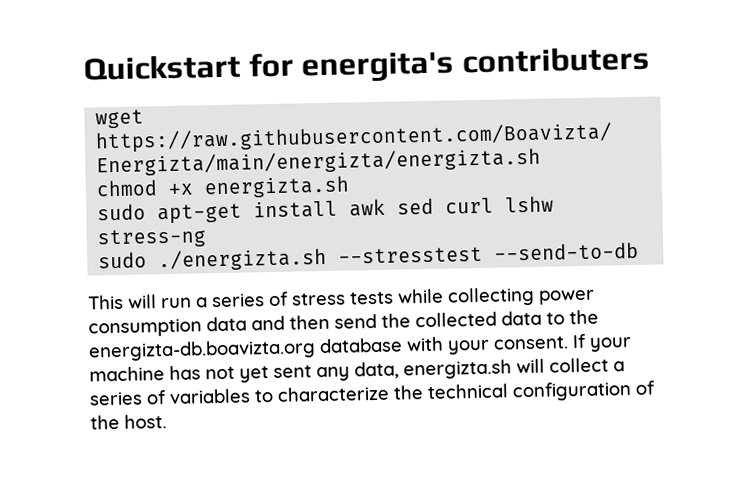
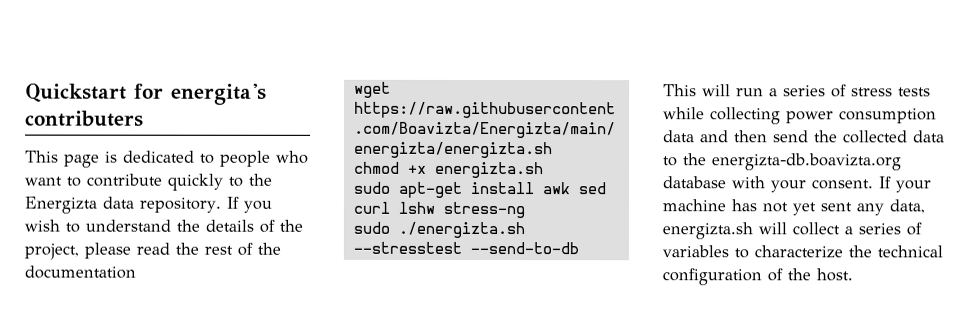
(650, 59) none -> [25,150,309,168] [24,173,272,191] [24,196,272,214] [24,219,303,233] [24,242,281,260] [24,265,136,279] // This page is dedicated to people who want to contribute quickly to the Energizta data repository. If you wish to understand the details of the project, please read the rest of the documentation

